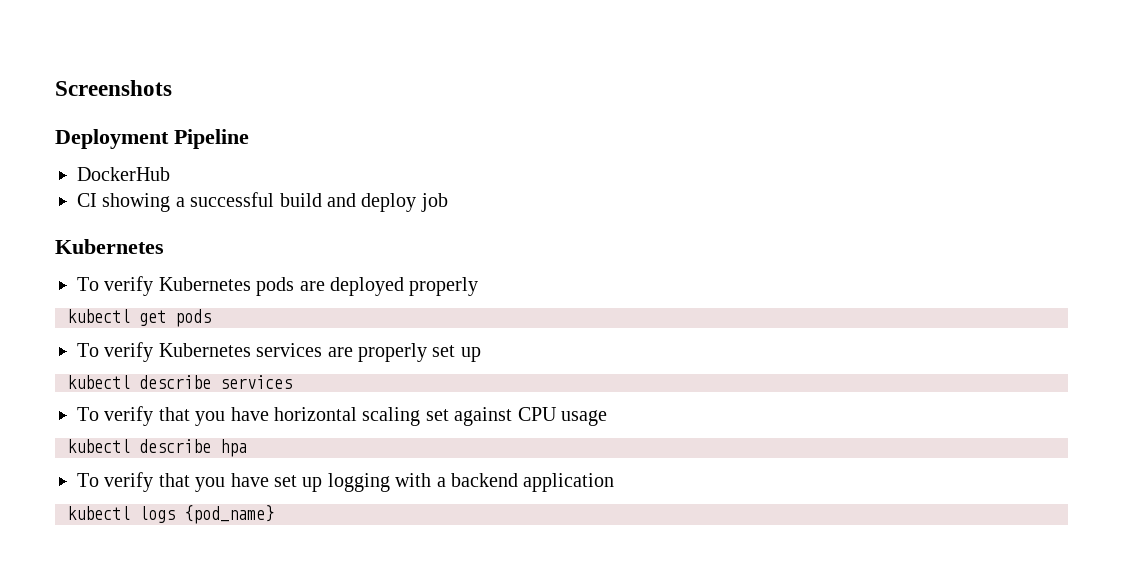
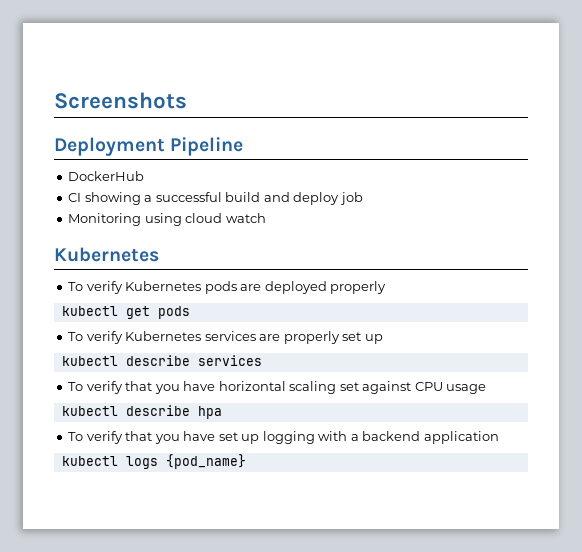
(448, 202) none -> [68,213,266,226] // Monitoring using cloud watch

